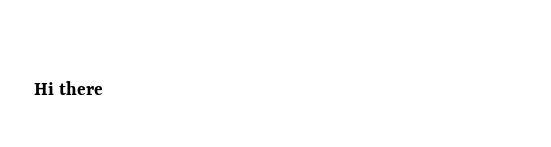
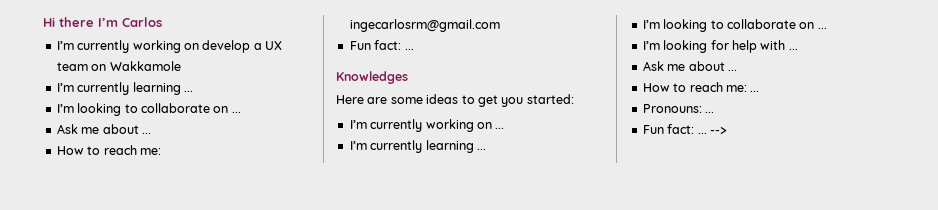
(104, 88) none -> [98,17,162,27] [56,40,282,53] [56,61,181,71] [56,82,193,95] [56,103,241,116] [56,124,151,134] [56,145,161,155] [349,19,500,32] [349,40,414,50] [336,71,408,84] [336,94,574,107] [349,119,505,132] [349,140,486,153] [642,19,827,32] [642,40,798,53] [642,61,737,71] [642,82,760,92] [642,104,715,113] [642,124,727,134] I’m Carlos // I’m currently working on develop a UX team on Wakkamole // I’m currently learning ... // I’m looking to collaborate on ... // Ask me about ... // How to reach me: ingecarlosrm@gmail.com // Fun fact: ... // Knowledges // Here are some ideas to get you started: // I’m currently working on ... // I’m currently learning ... // I’m looking to collaborate on ... // I’m looking for help with ... // Ask me about ... // How to reach me: ... // Pronouns: ... // Fun fact: ... -->

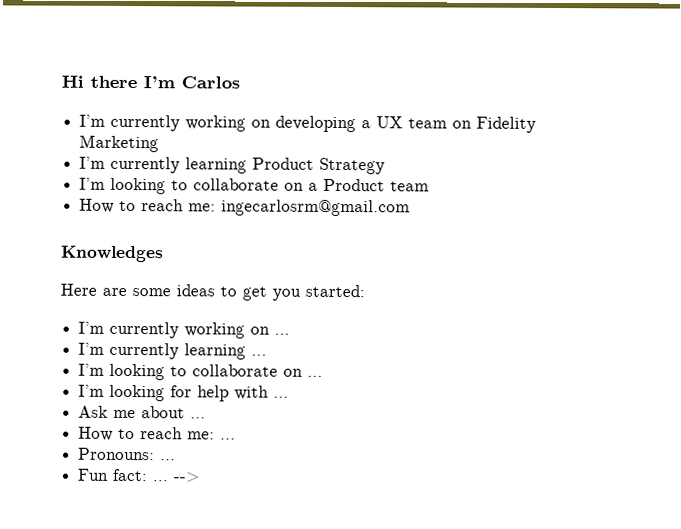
[202,40,251,53] develop -> [275,115,357,133] developing
[109,61,181,71] [56,82,193,95] [56,103,241,116] [56,124,151,134] Wakkamole // I’m currently learning ... // I’m looking to collaborate on ... // Ask me about ... -> [476,116,537,133] [79,134,160,153] [79,156,386,175] [79,177,430,195] Fidelity Marketing // I’m currently learning Product Strategy // I’m looking to collaborate on a Product team
[349,40,414,50] // Fun fact: ... -> (411, 208) none

